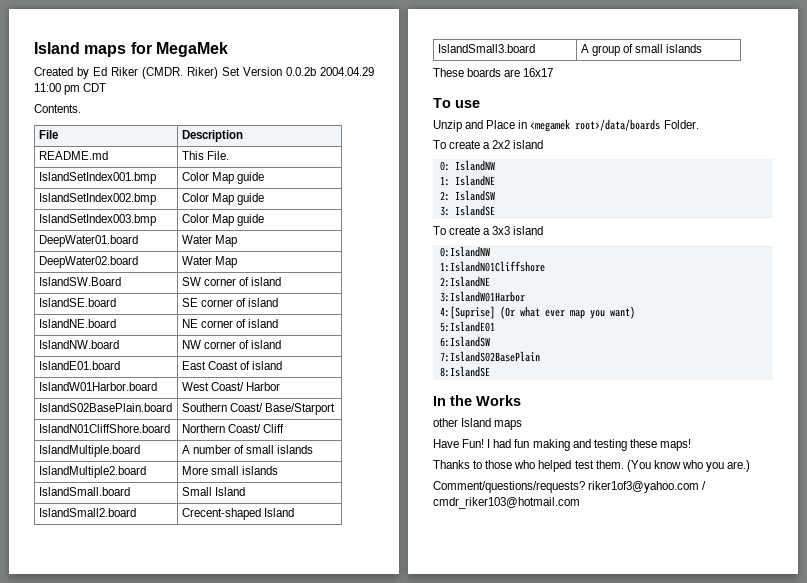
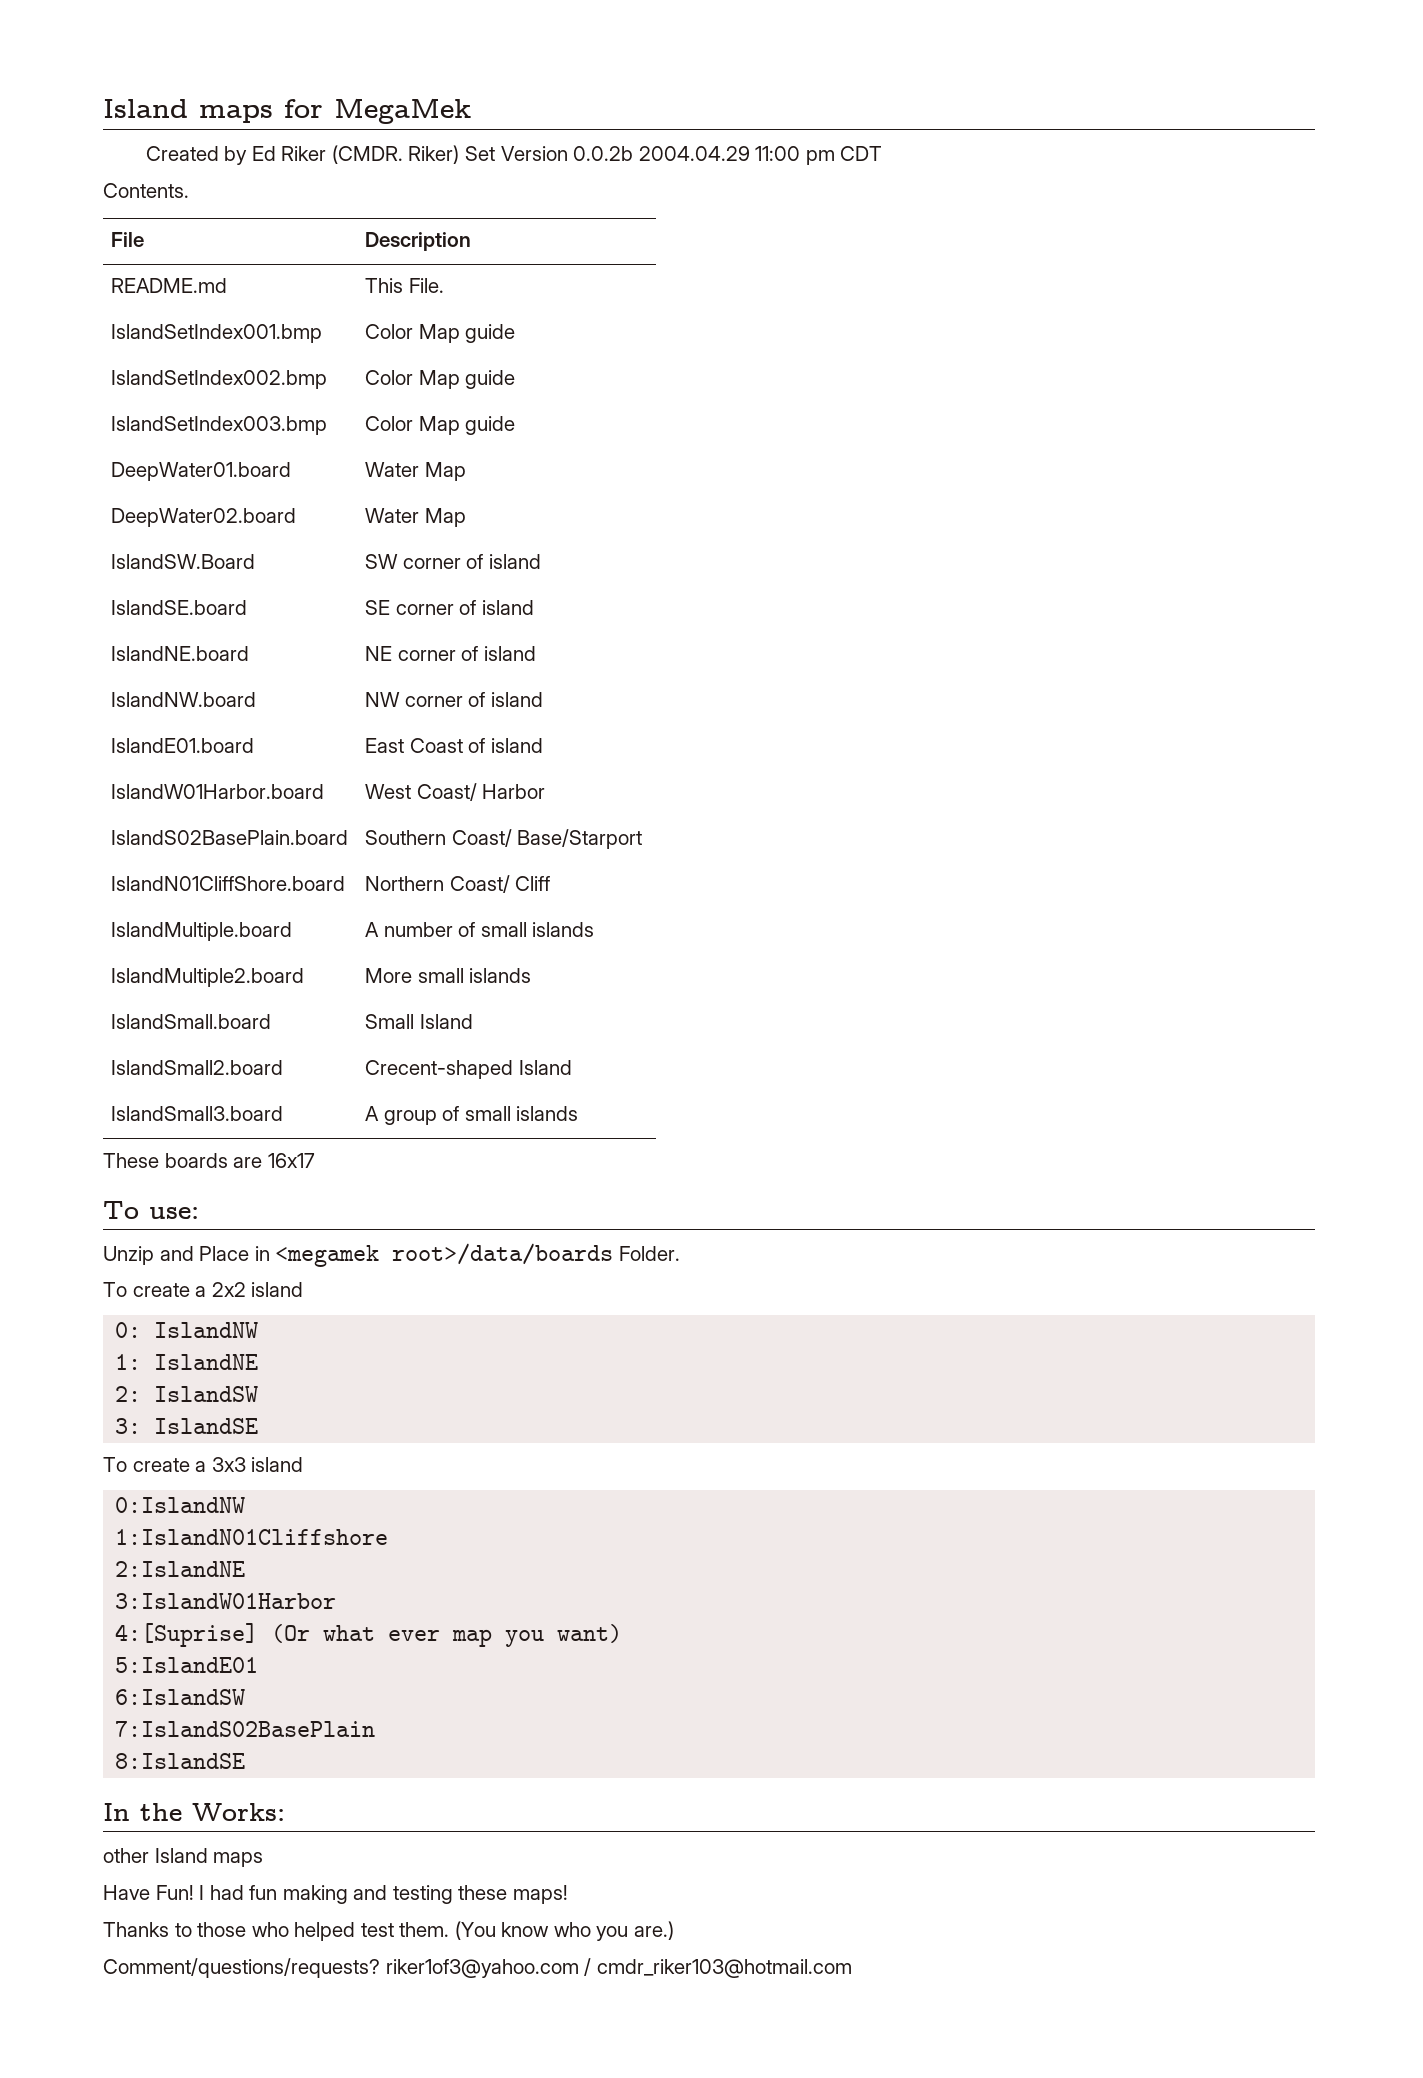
[455,100,480,108] use -> [149,1207,199,1219] use:
[476,395,521,406] Works -> [192,1803,285,1821] Works:

